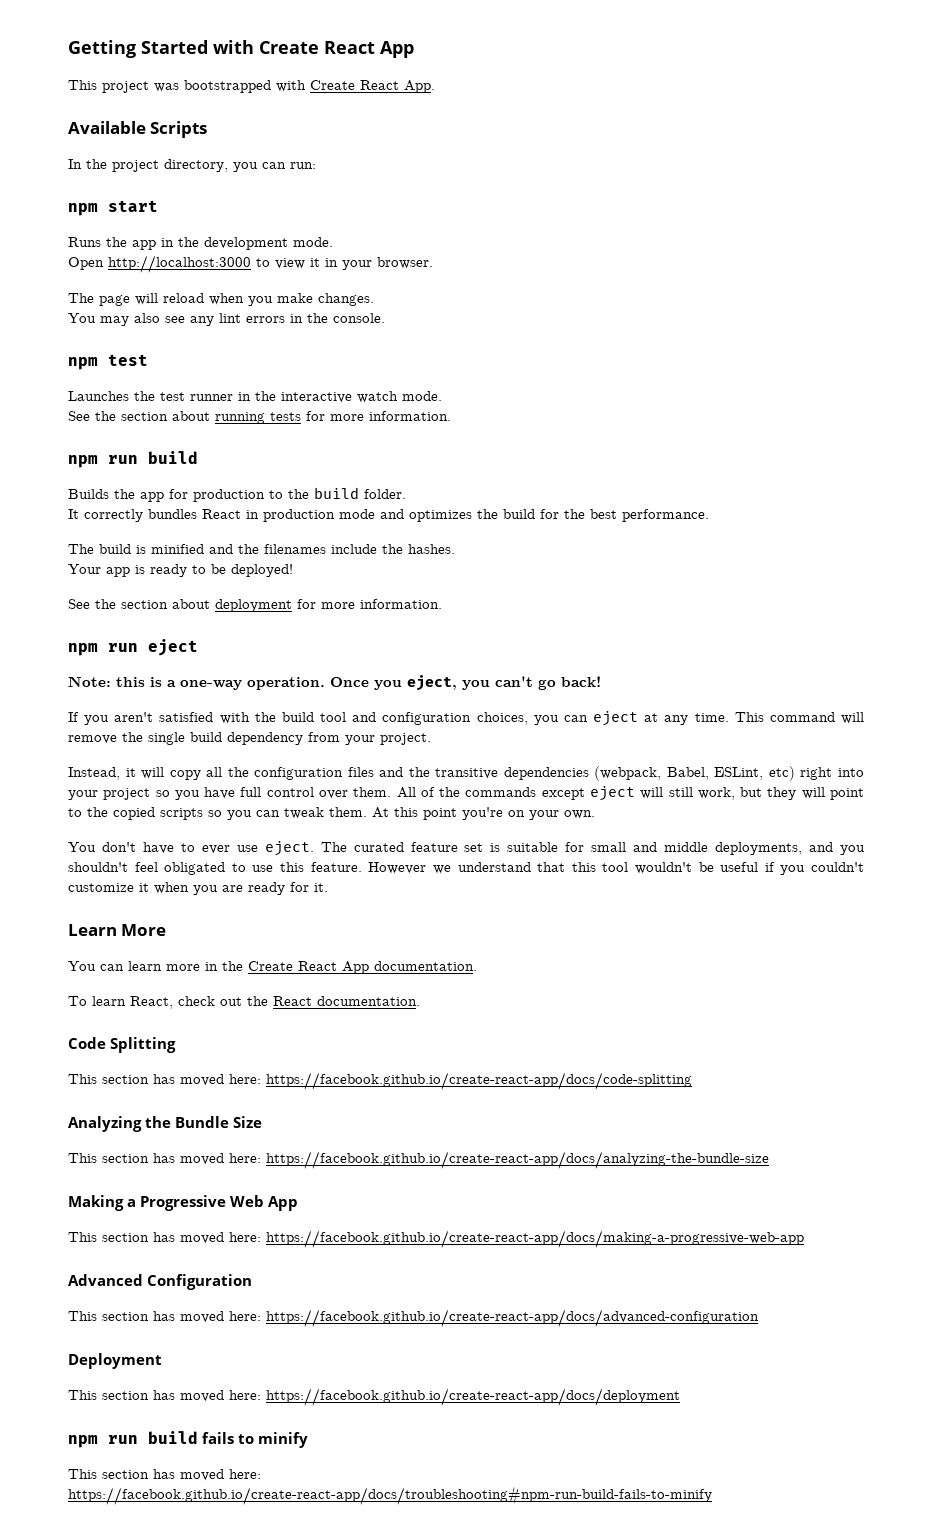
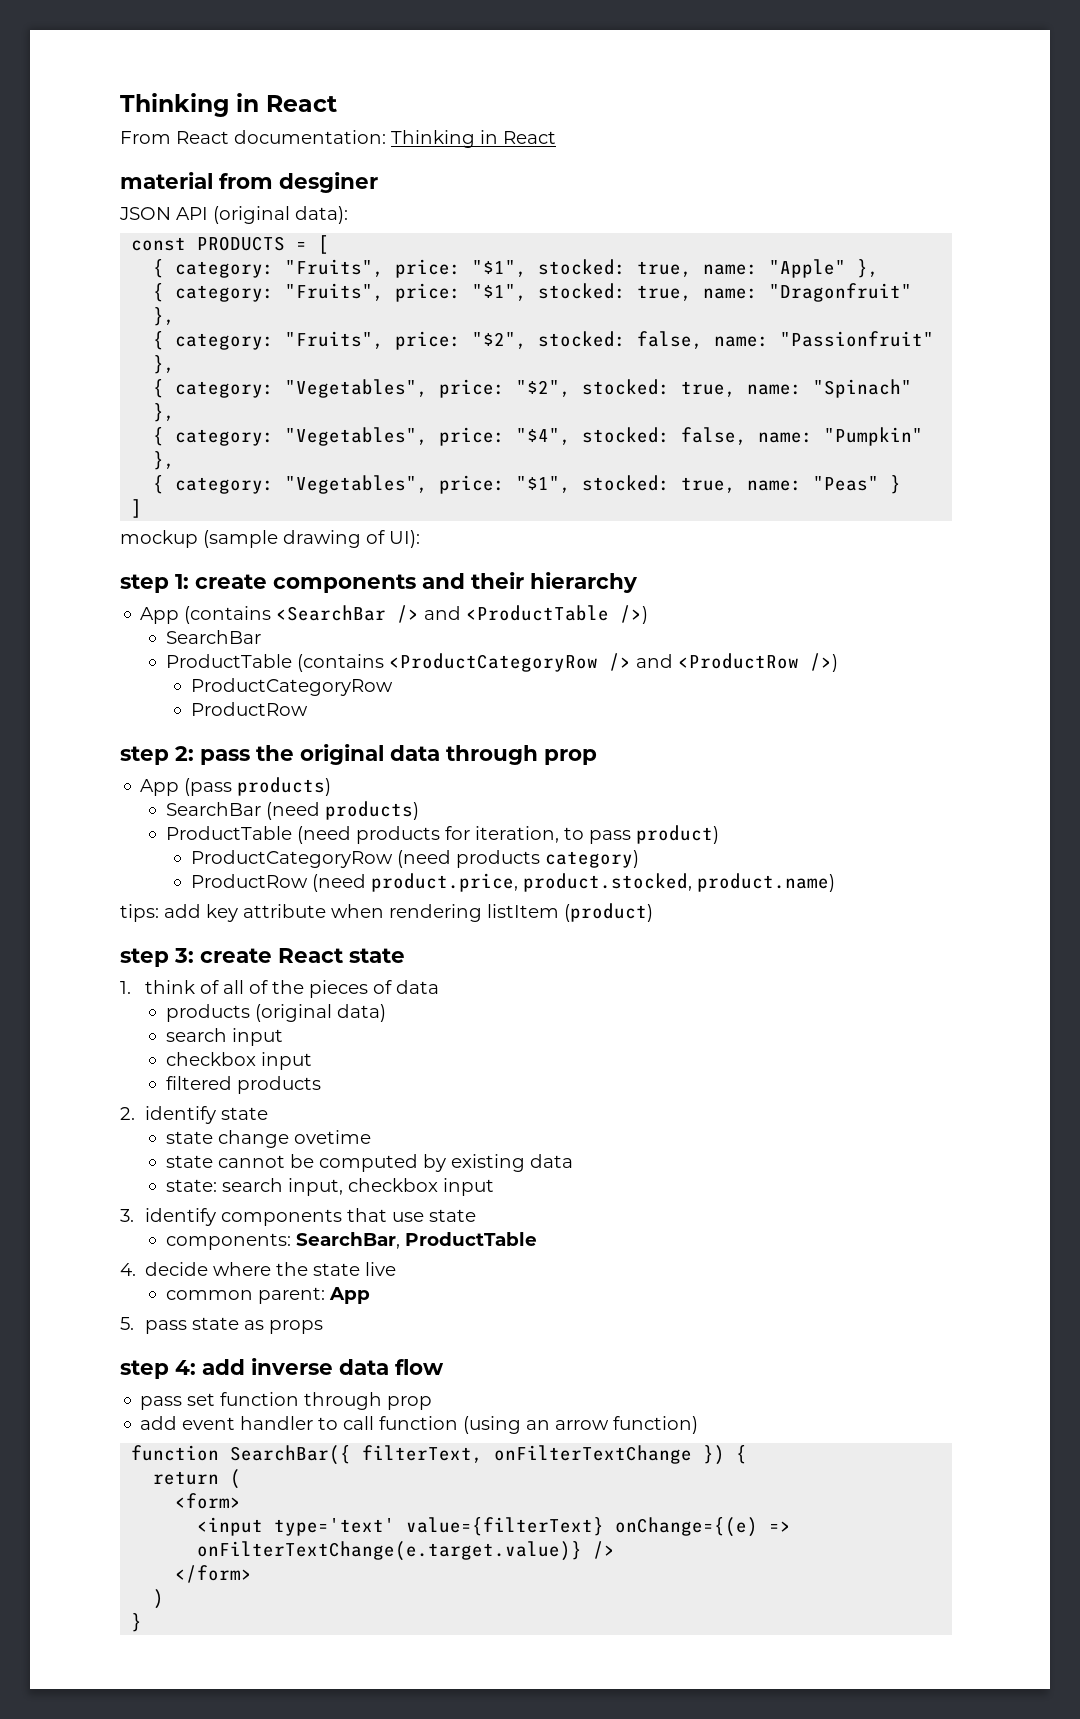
[68,40,414,58] [68,80,435,93] [68,121,208,138] [68,159,316,172] [68,200,158,216] [68,237,333,250] [68,255,433,273] [68,293,374,306] [68,313,385,326] [68,354,148,370] [68,391,442,403] [68,411,451,424] [68,451,198,468] [68,487,406,502] [68,509,709,522] [68,544,455,554] [68,564,293,577] [68,599,442,612] [68,639,198,656] [68,675,601,691] [68,711,864,726] [68,732,431,745] [68,766,864,781] [68,786,865,801] [68,807,595,820] [68,841,865,856] [68,862,864,875] [68,882,328,895] [68,924,167,936] [68,961,477,974] [68,996,420,1009] [68,1037,177,1053] [68,1072,692,1090] [68,1116,263,1132] [68,1151,769,1169] [68,1195,299,1211] [68,1230,804,1248] [68,1274,253,1290] [68,1309,759,1327] [68,1353,162,1369] [68,1388,680,1406] [68,1431,309,1448] [68,1469,261,1481] [68,1486,712,1505] Getting Started with Create React App // This project was bootstrapped with Create React App. // Available Scripts // In the project directory, you can run: // npm start // Runs the app in the development mode. // Open http://localhost:3000 to view it in your browser. // The page will reload when you make changes. // You may also see any lint errors in the console. // npm test // Launches the test runner in the interactive watch mode. // See the section about running tests for more information. // npm run build // Builds the app for production to the build folder. // It correctly bundles React in production mode and optimizes the build for the best performance. // The build is minified and the filenames include the hashes. // Your app is ready to be deployed! // See the section about deployment for more information. // npm run eject // Note: this is a one-way operation. Once you eject, you can't go back! // If you aren't satisfied with the build tool and configuration choices, you can eject at any time. This command will remove the single build dependency from your project. // Instead, it will copy all the configuration files and the transitive dependencies (webpack, Babel, ESLint, etc) right into your project so you have full control over them. All of the commands except eject will still work, but they will point to the copied scripts so you can tweak them. At this point you're on your own. // You don't have to ever use eject. The curated feature set is suitable for small and middle deployments, and you shouldn't feel obligated to use this feature. However we understand that this tool wouldn't be useful if you couldn't customize it when you are ready for it. // Learn More // You can learn more in the Create React App documentation. // To learn React, check out the React documentation. // Code Splitting // This section has moved here: https://facebook.github.io/create-react-app/docs/code-splitting // Analyzing the Bundle Size // This section has moved here: https://facebook.github.io/create-react-app/docs/analyzing-the-bundle-size // Making a Progressive Web App // This section has moved here: https://facebook.github.io/create-react-app/docs/making-a-progressive-web-app // Advanced Configuration // This section has moved here: https://facebook.github.io/create-react-app/docs/advanced-configuration // Deployment // This section has moved here: https://facebook.github.io/create-react-app/docs/deployment // npm run build fails to minify // This section has moved here: https://facebook.github.io/create-react-app/docs/troubleshooting#npm-run-build-fails-to-minify -> [120,93,337,117] [120,130,556,148] [120,172,378,193] [119,206,348,224] [131,235,330,254] [153,259,880,278] [153,283,913,302] [153,307,176,326] [153,331,935,350] [153,355,176,374] [153,379,913,398] [153,403,176,422] [153,427,924,446] [153,451,176,470] [153,475,902,494] [131,499,143,518] [120,530,420,548] [120,572,638,593] [140,605,649,624] [165,630,261,644] [165,653,838,672] [190,678,393,696] [190,702,308,716] [120,744,597,765] [140,777,332,796] [165,801,419,820] [165,825,719,844] [190,850,639,868] [190,873,835,892] [120,903,653,922] [120,948,405,967] [120,980,440,998] [165,1004,386,1022] [165,1028,283,1046] [165,1052,312,1070] [165,1076,321,1094] [120,1106,269,1124] [165,1130,371,1148] [165,1154,573,1172] [165,1178,494,1196] [120,1208,477,1226] [165,1232,537,1250] [120,1262,397,1276] [165,1287,370,1304] [120,1317,324,1334] [120,1358,444,1379] [140,1392,433,1410] [140,1416,699,1434] [131,1445,748,1465] [153,1469,242,1489] [175,1493,242,1509] [197,1517,792,1537] [197,1541,616,1561] [175,1565,253,1583] [153,1589,165,1609] [131,1613,143,1632] Thinking in React // From React documentation: Thinking in React // material from desginer // JSON API (original data): // const PRODUCTS = [ // { category: "Fruits", price: "$1", stocked: true, name: "Apple" }, // { category: "Fruits", price: "$1", stocked: true, name: "Dragonfruit" }, // { category: "Fruits", price: "$2", stocked: false, name: "Passionfruit" }, // { category: "Vegetables", price: "$2", stocked: true, name: "Spinach" }, // { category: "Vegetables", price: "$4", stocked: false, name: "Pumpkin" }, // { category: "Vegetables", price: "$1", stocked: true, name: "Peas" } // ] // mockup (sample drawing of UI): // step 1: create components and their hierarchy // App (contains <SearchBar /> and <ProductTable />) // SearchBar // ProductTable (contains <ProductCategoryRow /> and <ProductRow />) // ProductCategoryRow // ProductRow // step 2: pass the original data through prop // App (pass products) // SearchBar (need products) // ProductTable (need products for iteration, to pass product) // ProductCategoryRow (need products category) // ProductRow (need product.price, product.stocked, product.name) // tips: add key attribute when rendering listItem (product) // step 3: create React state // 1. think of all of the pieces of data // products (original data) // search input // checkbox input // filtered products // 2. identify state // state change ovetime // state cannot be computed by existing data // state: search input, checkbox input // 3. identify components that use state // components: SearchBar, ProductTable // 4. decide where the state live // common parent: App // 5. pass state as props // step 4: add inverse data flow // pass set function through prop // add event handler to call function (using an arrow function) // function SearchBar({ filterText, onFilterTextChange }) { // return ( // <form> // <input type='text' value={filterText} onChange={(e) => onFilterTextChange(e.target.value)} /> // </form> // ) // }

